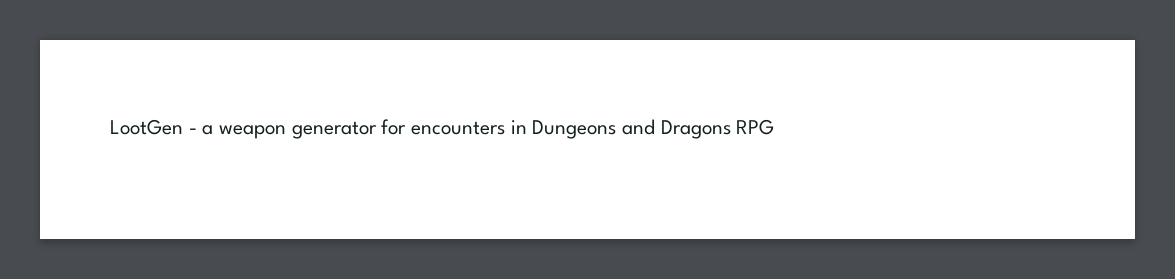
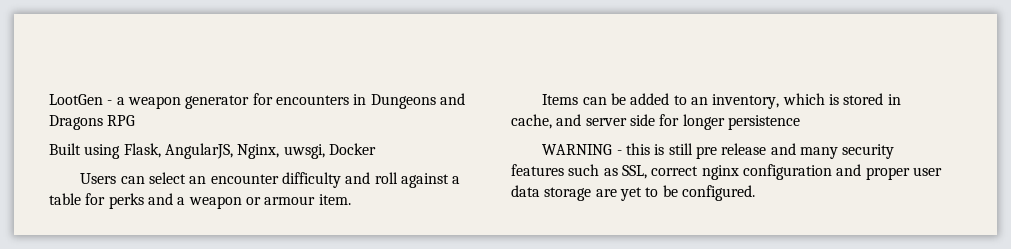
(775, 127) none -> [49,143,376,159] [80,172,461,188] [49,193,351,209] [542,93,901,109] [511,114,800,130] [542,143,895,159] [511,164,942,180] [511,185,755,201] // Built using Flask, AngularJS, Nginx, uwsgi, Docker // Users can select an encounter difficulty and roll against a table for perks and a weapon or armour item. // Items can be added to an inventory, which is stored in cache, and server side for longer persistence // WARNING - this is still pre release and many security features such as SSL, correct nginx configuration and proper user data storage are yet to be configured.

